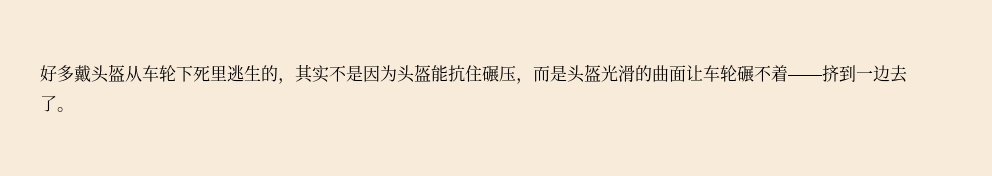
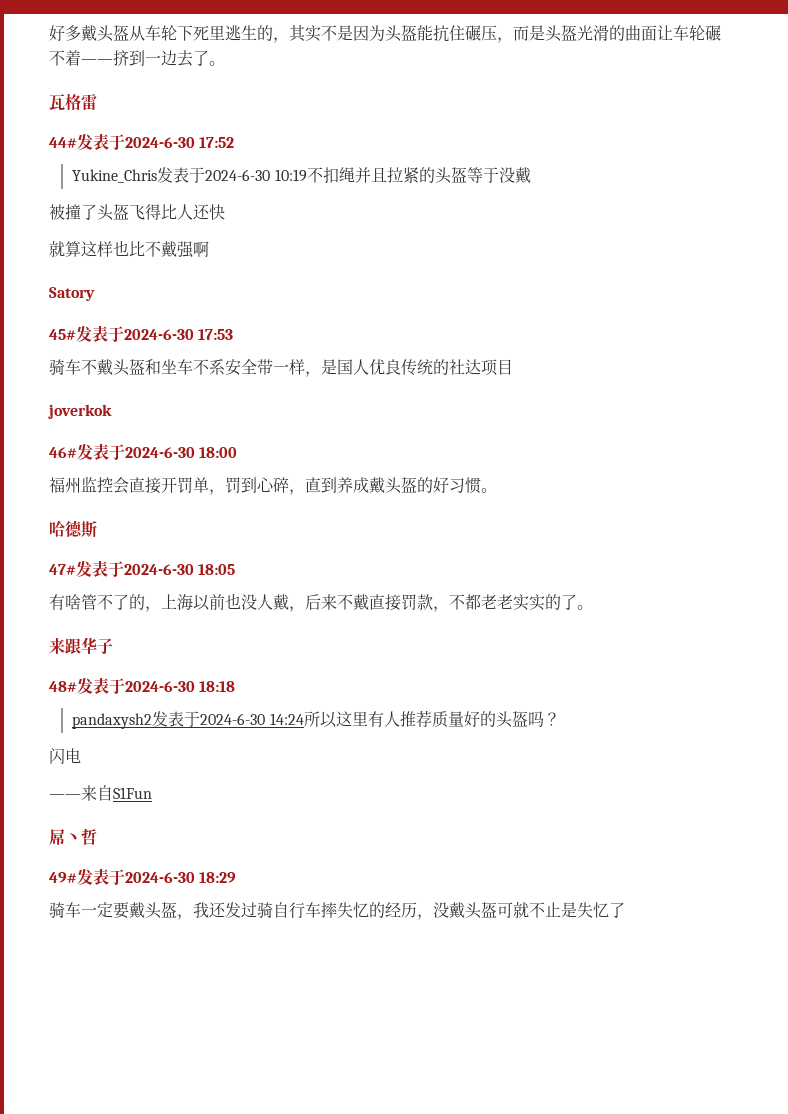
(74, 109) none -> [49,93,97,111] [49,133,235,150] [72,167,531,184] [49,204,225,221] [49,240,209,258] [49,287,95,301] [49,325,234,342] [49,359,513,377] [48,404,112,419] [49,443,238,460] [49,476,497,495] [49,520,97,537] [49,560,236,577] [49,593,593,612] [49,637,113,655] [49,677,236,694] [72,710,560,729] [49,748,81,764] [49,785,152,801] [49,828,97,845] [49,868,237,885] [49,902,625,920] // 瓦格雷 // 44#发表于2024-6-30 17:52 // Yukine_Chris发表于2024-6-30 10:19不扣绳并且拉紧的头盔等于没戴 // 被撞了头盔飞得比人还快 // 就算这样也比不戴强啊 // Satory // 45#发表于2024-6-30 17:53 // 骑车不戴头盔和坐车不系安全带一样，是国人优良传统的社达项目 // joverkok // 46#发表于2024-6-30 18:00 // 福州监控会直接开罚单，罚到心碎，直到养成戴头盔的好习惯。 // 哈德斯 // 47#发表于2024-6-30 18:05 // 有啥管不了的，上海以前也没人戴，后来不戴直接罚款，不都老老实实的了。 // 来跟华子 // 48#发表于2024-6-30 18:18 // pandaxysh2发表于2024-6-30 14:24所以这里有人推荐质量好的头盔吗？ // 闪电 // ——来自S1Fun // 屌丶哲 // 49#发表于2024-6-30 18:29 // 骑车一定要戴头盔，我还发过骑自行车摔失忆的经历，没戴头盔可就不止是失忆了

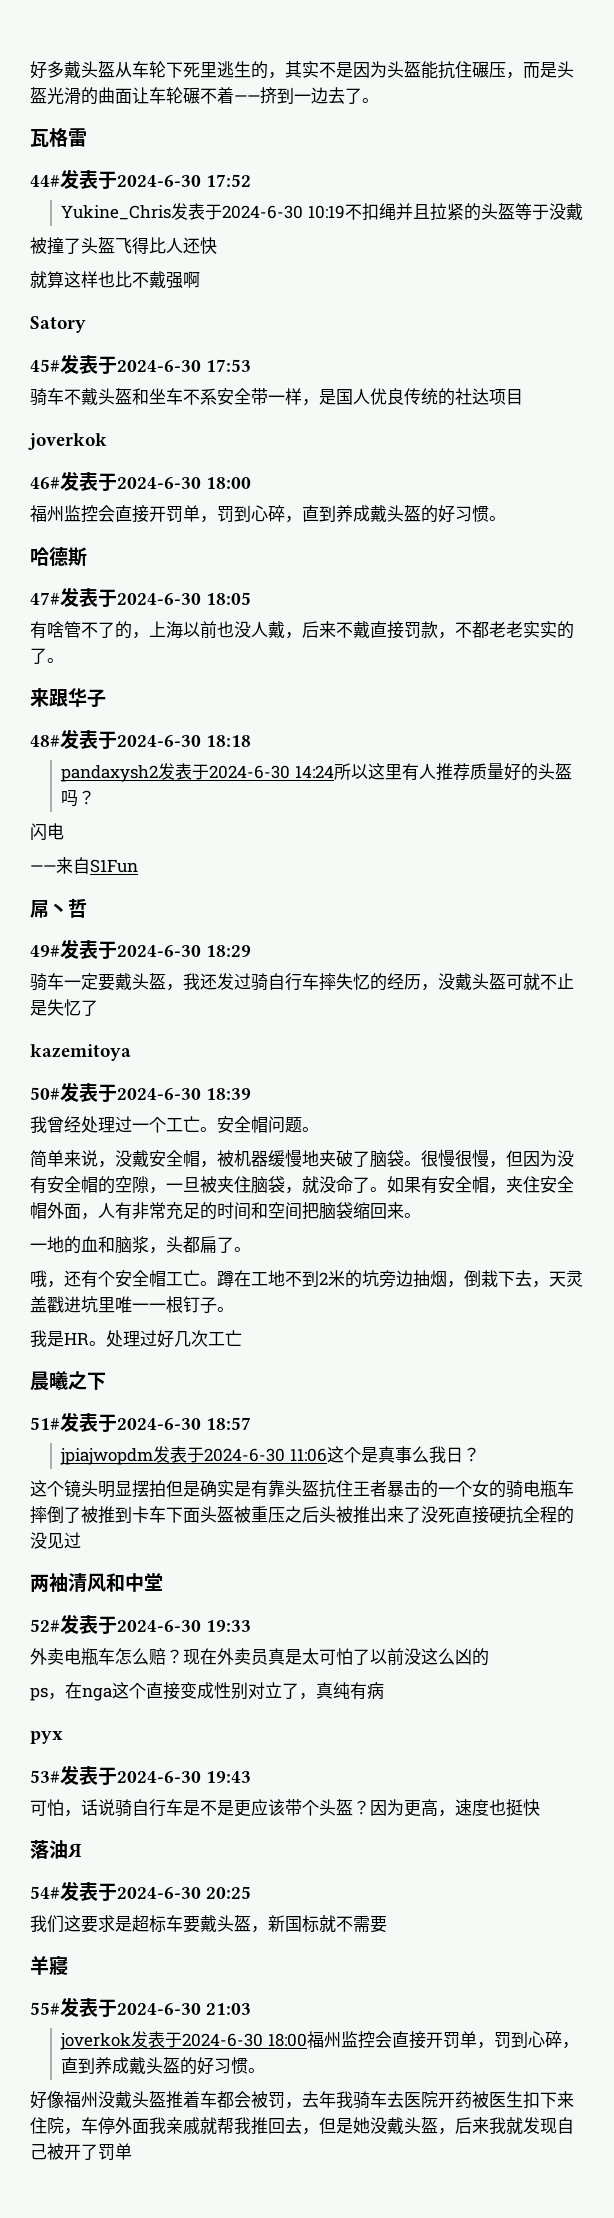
(625, 910) none -> [30,1044,131,1061] [30,1082,252,1102] [30,1116,319,1133] [30,1149,574,1168] [30,1176,574,1194] [30,1202,421,1220] [30,1236,251,1254] [30,1270,583,1288] [30,1296,234,1314] [30,1330,242,1348] [30,1371,106,1391] [30,1412,252,1432] [60,1446,481,1465] [30,1480,574,1498] [30,1506,574,1524] [30,1532,81,1549] [30,1573,163,1592] [30,1614,252,1634] [30,1648,489,1666] [30,1682,384,1701] [30,1730,63,1744] [30,1765,252,1785] [30,1799,540,1817] [30,1840,82,1859] [30,1881,252,1901] [30,1915,387,1933] [30,1956,68,1975] [30,1997,252,2017] [60,2031,580,2050] [61,2057,266,2075] [30,2091,574,2109] [30,2117,574,2135] [30,2143,132,2161] // kazemitoya // 50#发表于2024-6-30 18:39 // 我曾经处理过一个工亡。安全帽问题。 // 简单来说，没戴安全帽，被机器缓慢地夹破了脑袋。很慢很慢，但因为没有安全帽的空隙，一旦被夹住脑袋，就没命了。如果有安全帽，夹住安全帽外面，人有非常充足的时间和空间把脑袋缩回来。 // 一地的血和脑浆，头都扁了。 // 哦，还有个安全帽工亡。蹲在工地不到2米的坑旁边抽烟，倒栽下去，天灵盖戳进坑里唯一一根钉子。 // 我是HR。处理过好几次工亡 // 晨曦之下 // 51#发表于2024-6-30 18:57 // jpiajwopdm发表于2024-6-30 11:06这个是真事么我日？ // 这个镜头明显摆拍但是确实是有靠头盔抗住王者暴击的一个女的骑电瓶车摔倒了被推到卡车下面头盔被重压之后头被推出来了没死直接硬抗全程的没见过 // 两袖清风和中堂 // 52#发表于2024-6-30 19:33 // 外卖电瓶车怎么赔？现在外卖员真是太可怕了以前没这么凶的 // ps，在nga这个直接变成性别对立了，真纯有病 // pyx // 53#发表于2024-6-30 19:43 // 可怕，话说骑自行车是不是更应该带个头盔？因为更高，速度也挺快 // 落油Я // 54#发表于2024-6-30 20:25 // 我们这要求是超标车要戴头盔，新国标就不需要 // 羊寢 // 55#发表于2024-6-30 21:03 // joverkok发表于2024-6-30 18:00福州监控会直接开罚单，罚到心碎，直到养成戴头盔的好习惯。 // 好像福州没戴头盔推着车都会被罚，去年我骑车去医院开药被医生扣下来住院，车停外面我亲戚就帮我推回去，但是她没戴头盔，后来我就发现自己被开了罚单

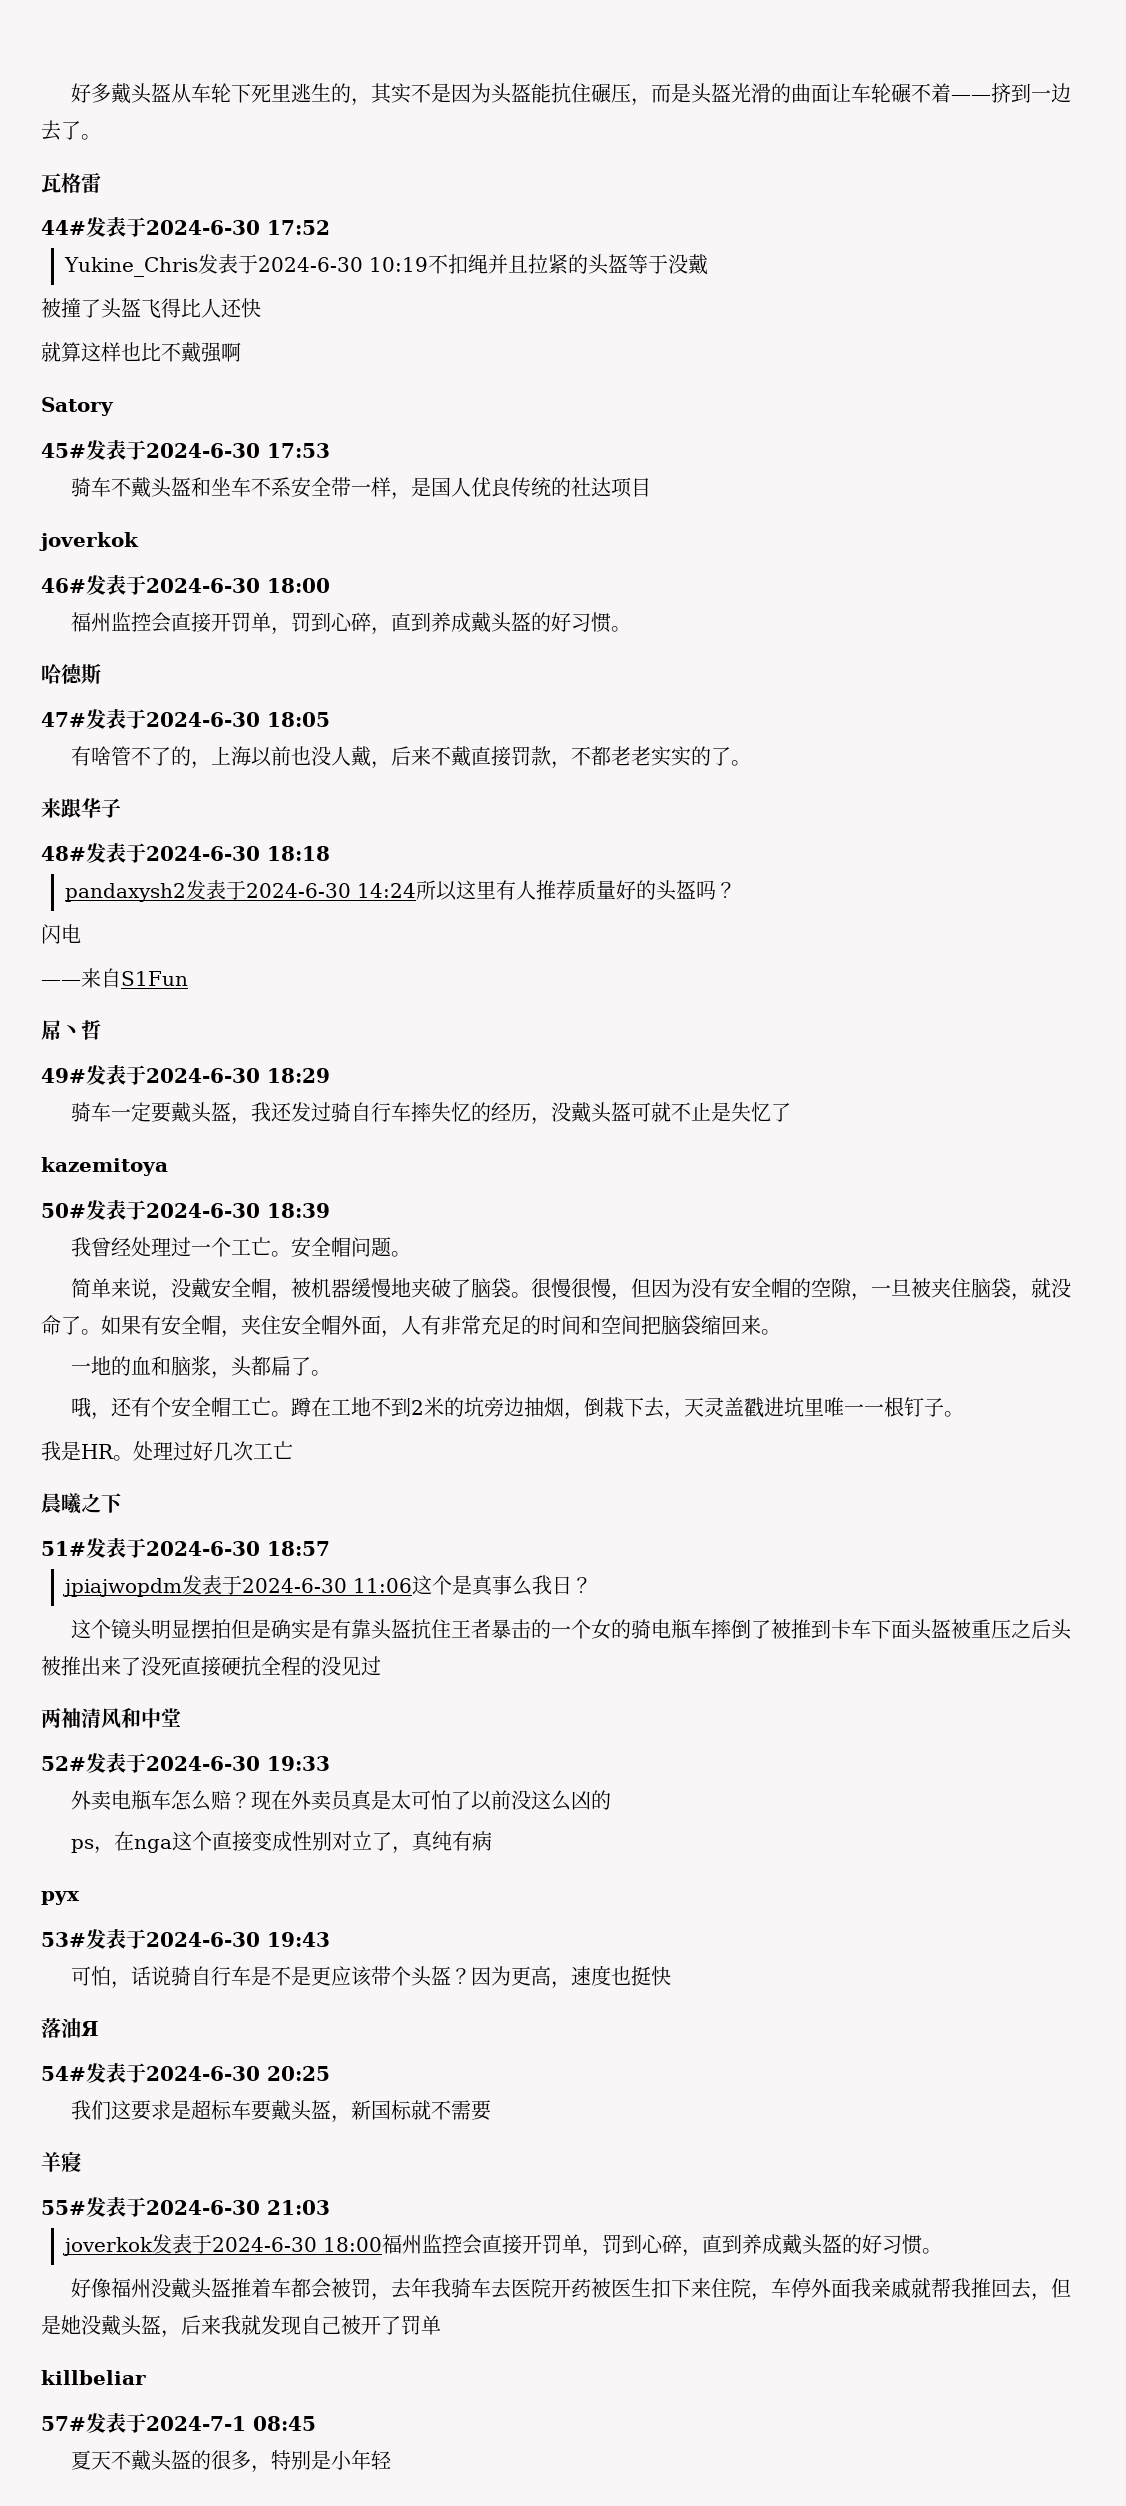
(132, 2151) none -> [41,2370,146,2385] [41,2413,316,2433] [71,2450,393,2473] // killbeliar // 57#发表于2024-7-1 08:45 // 夏天不戴头盔的很多，特别是小年轻

